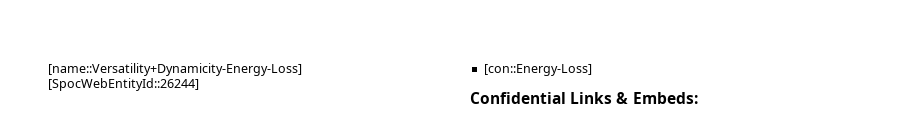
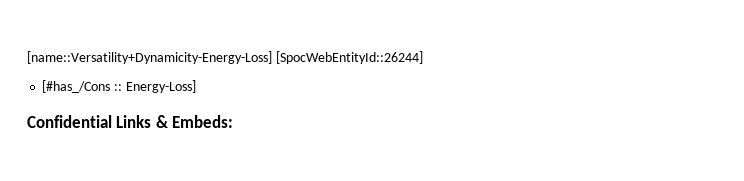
[483,64,592,76] [con::Energy-Loss] -> [42,80,196,93] [#has_/Cons :: Energy-Loss]

